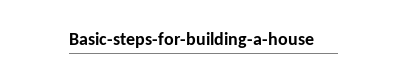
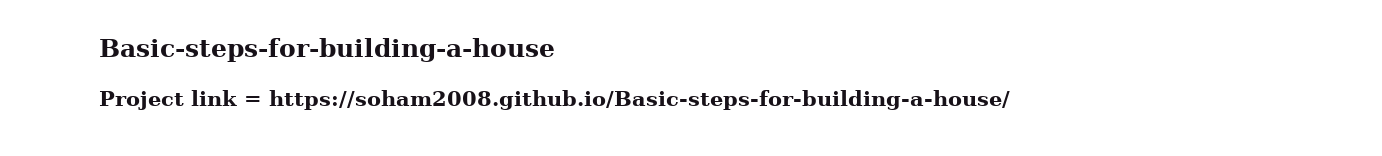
(314, 40) none -> [99,90,1010,110] // Project link = https://soham2008.github.io/Basic-steps-for-building-a-house/

